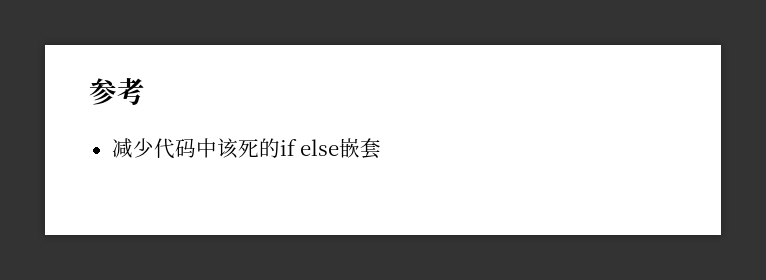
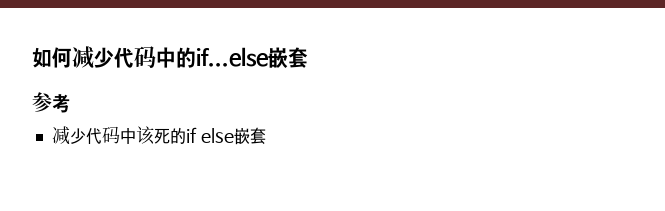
(89, 91) none -> [32,46,308,69] 如何减少代码中的if...else嵌套 //

